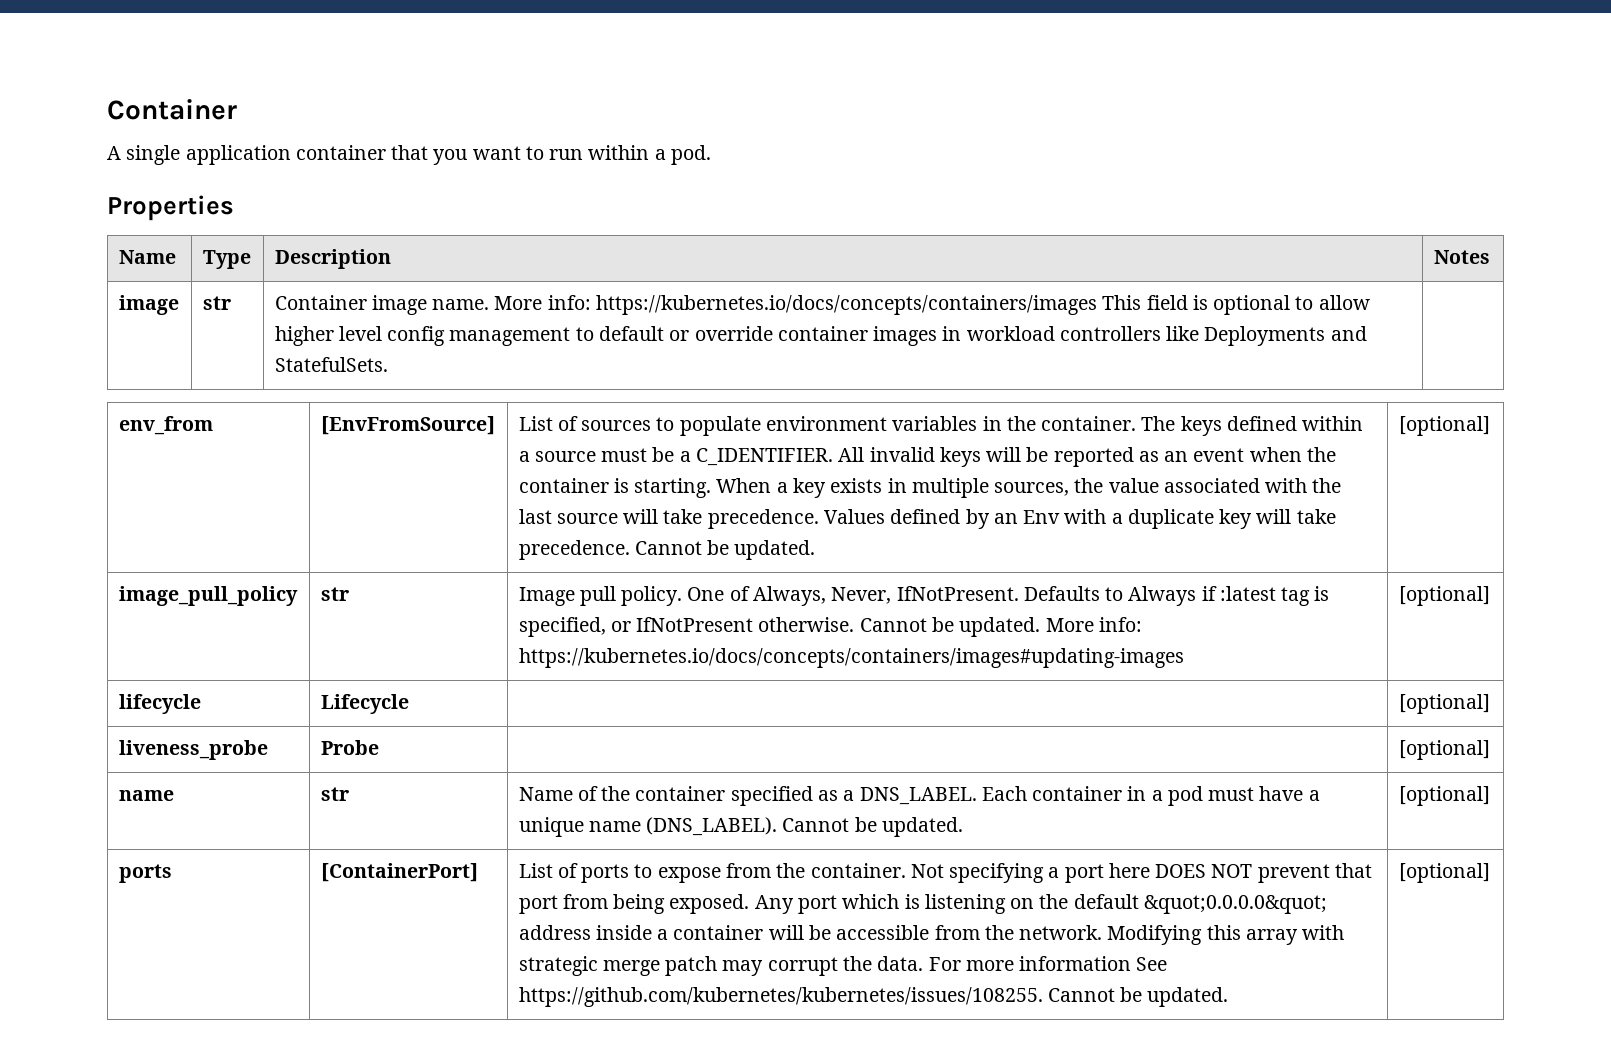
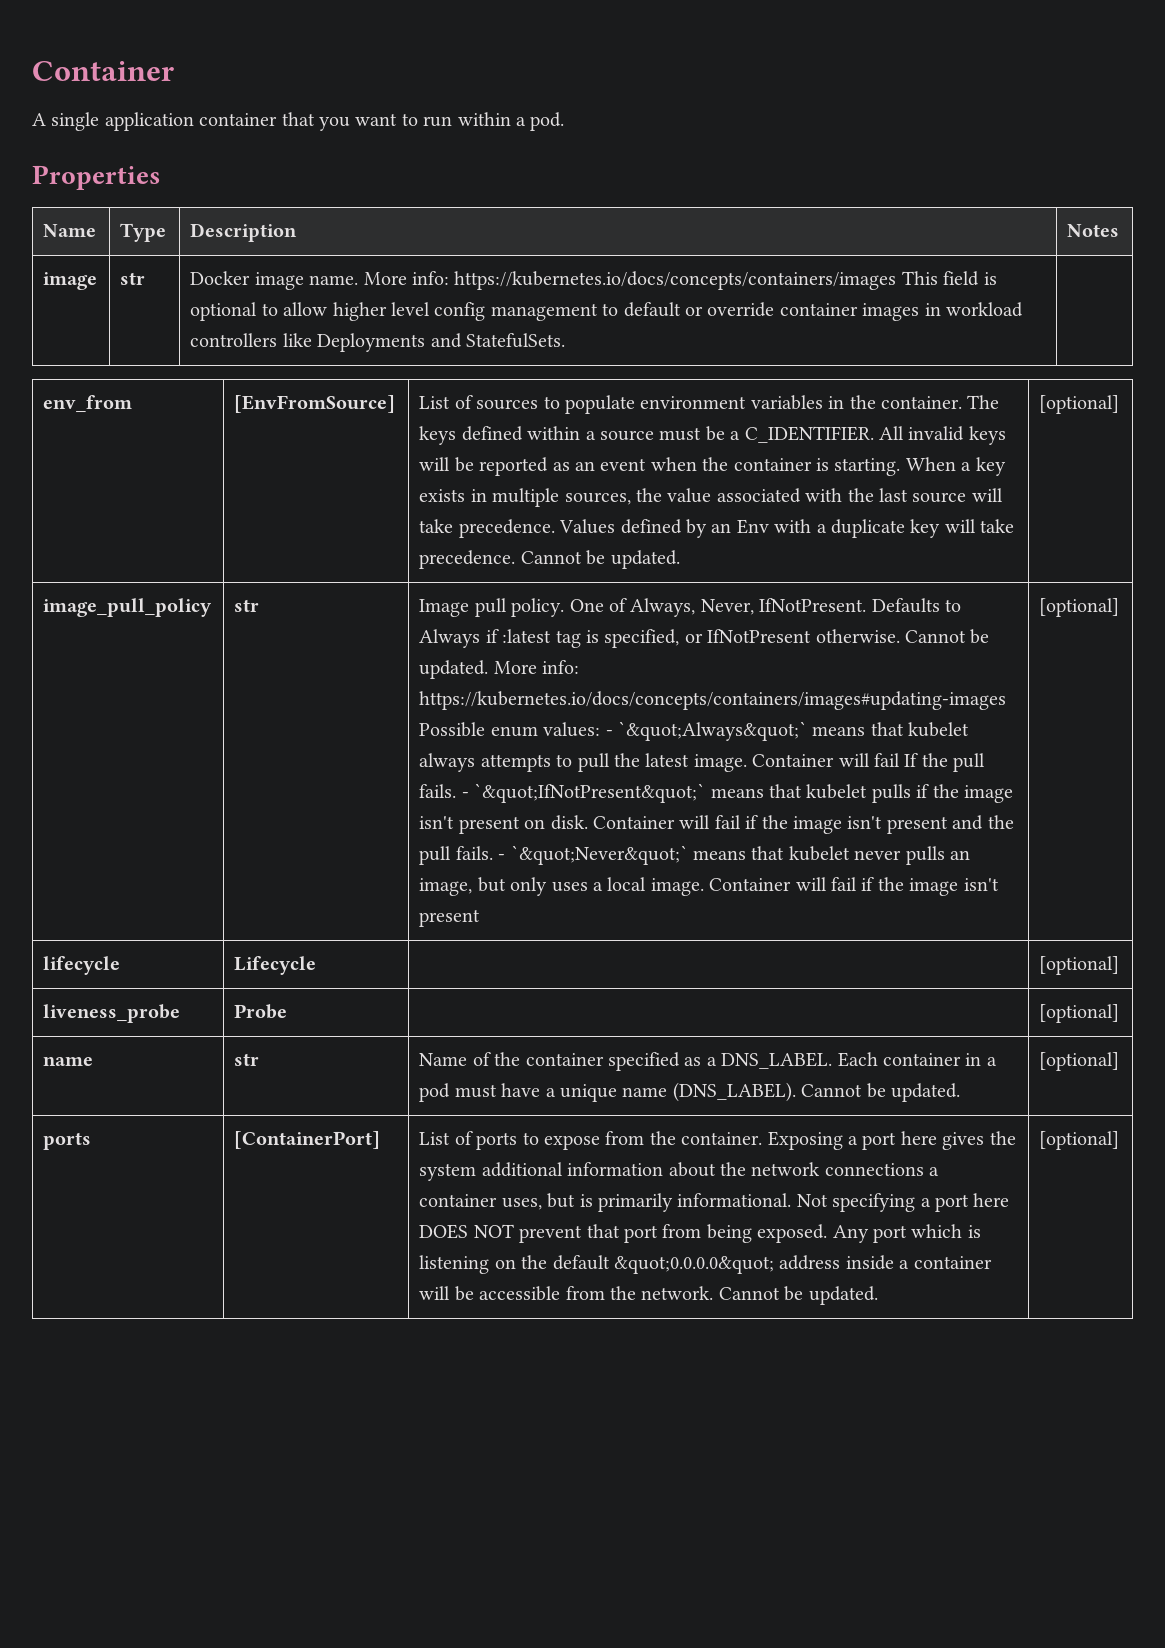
[274,295,367,310] Container -> [190,271,251,285] Docker
(1184, 658) none -> [419,721,970,741] [419,753,986,772] [419,783,1013,803] [419,815,1014,834] [419,845,970,865] [419,877,999,896] [419,909,481,927] Possible enum values: - `&quot;Always&quot;` means that kubelet always attempts to pull the latest image. Container will fail If the pull fails. - `&quot;IfNotPresent&quot;` means that kubelet pulls if the image isn't present on disk. Container will fail if the image isn't present and the pull fails. - `&quot;Never&quot;` means that kubelet never pulls an image, but only uses a local image. Container will fail if the image isn't present
(906, 870) none -> [767,1131,1016,1150] [419,1162,940,1181] [419,1193,792,1212] Exposing a port here gives the system additional information about the network connections a container uses, but is primarily informational.
[1107,925,1345,945] [518,956,1168,976] [518,987,1043,1007] Modifying this array with strategic merge patch may corrupt the data. For more information See https://github.com/kubernetes/kubernetes/issues/108255. -> (714, 1293) none

